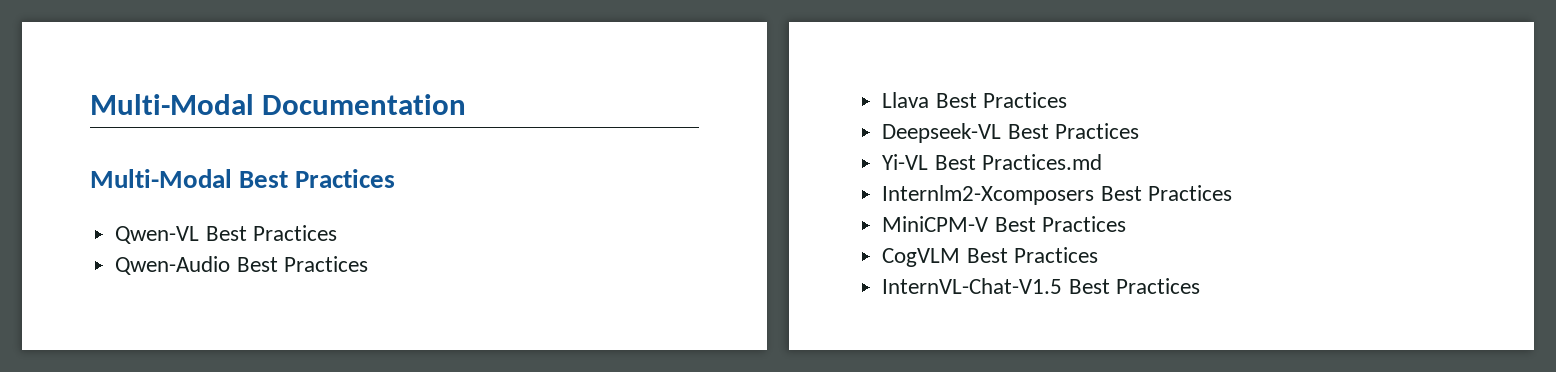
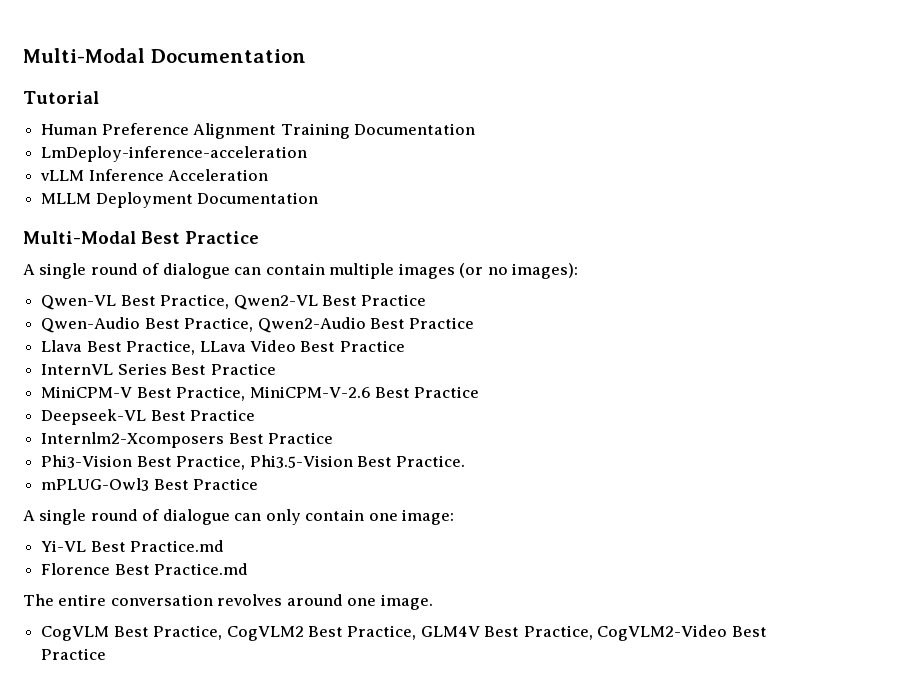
[90,169,396,188] [115,225,337,244] [115,256,368,275] [882,92,1067,108] [882,123,1139,143] [882,154,1102,170] [882,185,1232,205] [882,216,1126,232] [882,247,1098,267] [882,278,1200,294] Multi-Modal Best Practices // Qwen-VL Best Practices // Qwen-Audio Best Practices // Llava Best Practices // Deepseek-VL Best Practices // Yi-VL Best Practices.md // Internlm2-Xcomposers Best Practices // MiniCPM-V Best Practices // CogVLM Best Practices // InternVL-Chat-V1.5 Best Practices -> [23,91,99,104] [41,123,475,139] [41,146,308,162] [40,169,269,181] [41,192,319,208] [23,231,259,244] [23,263,579,279] [41,294,427,310] [41,317,475,333] [41,340,405,355] [41,363,276,375] [41,386,480,401] [41,409,256,425] [41,432,334,448] [41,455,466,470] [41,478,259,491] [23,509,455,525] [41,540,225,552] [41,563,249,575] [23,594,433,610] [41,625,767,641] [41,648,107,660] Tutorial // Human Preference Alignment Training Documentation // LmDeploy-inference-acceleration // vLLM Inference Acceleration // MLLM Deployment Documentation // Multi-Modal Best Practice // A single round of dialogue can contain multiple images (or no images): // Qwen-VL Best Practice, Qwen2-VL Best Practice // Qwen-Audio Best Practice, Qwen2-Audio Best Practice // Llava Best Practice, LLava Video Best Practice // InternVL Series Best Practice // MiniCPM-V Best Practice, MiniCPM-V-2.6 Best Practice // Deepseek-VL Best Practice // Internlm2-Xcomposers Best Practice // Phi3-Vision Best Practice, Phi3.5-Vision Best Practice. // mPLUG-Owl3 Best Practice // A single round of dialogue can only contain one image: // Yi-VL Best Practice.md // Florence Best Practice.md // The entire conversation revolves around one image. // CogVLM Best Practice, CogVLM2 Best Practice, GLM4V Best Practice, CogVLM2-Video Best Practice

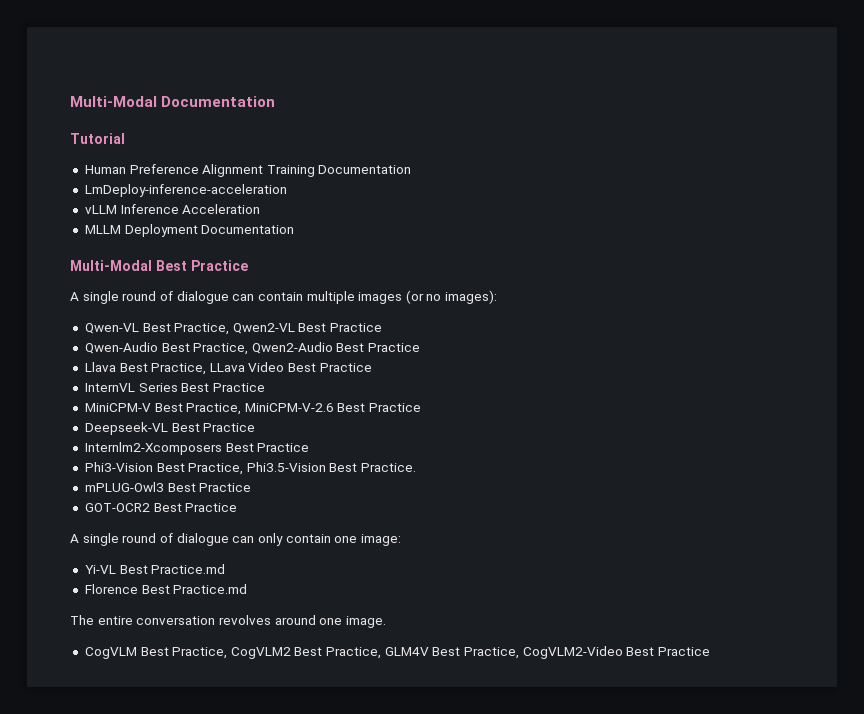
(259, 484) none -> [84,503,238,512] // GOT-OCR2 Best Practice

